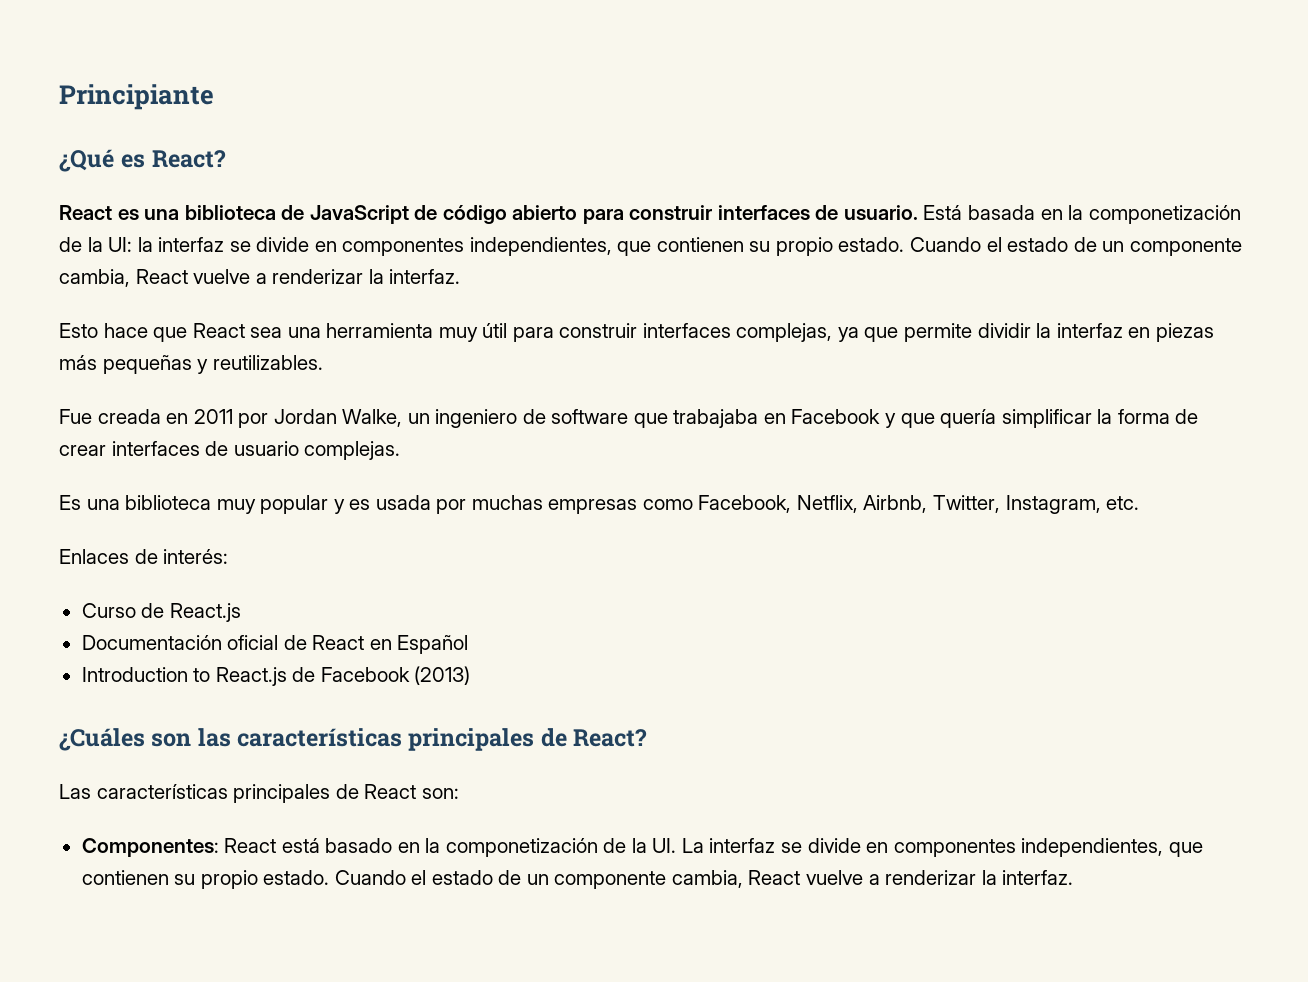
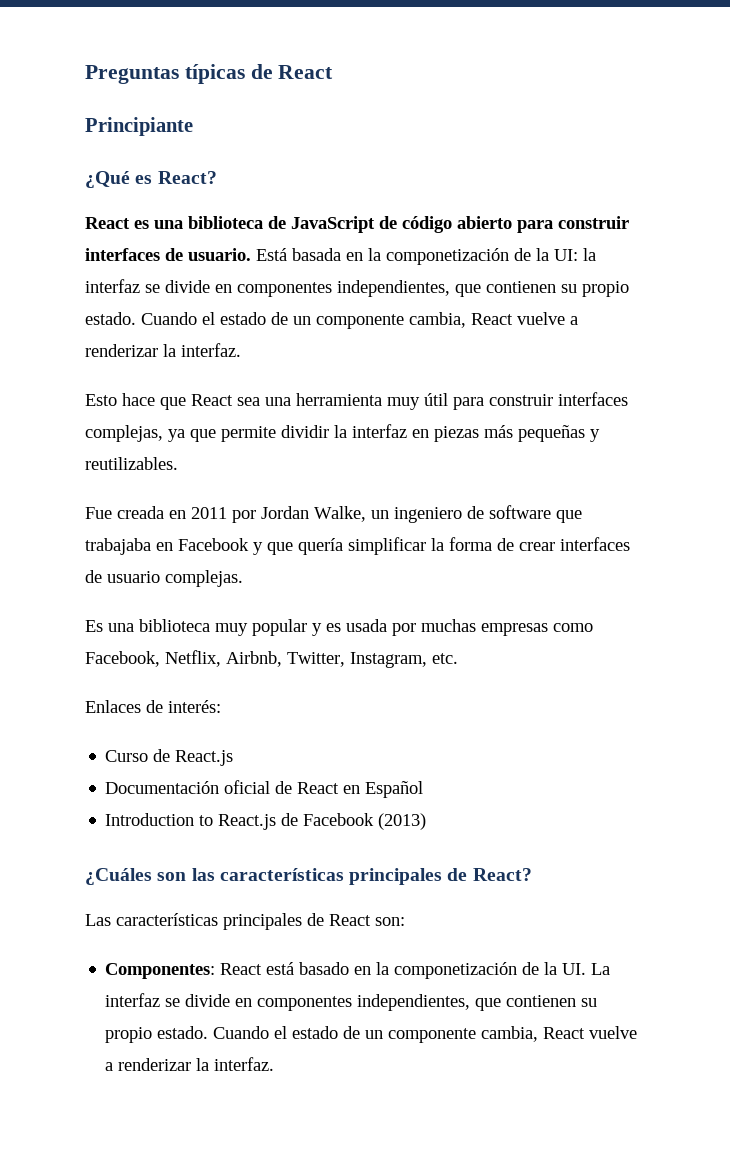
(59, 97) none -> [85,64,334,84] Preguntas típicas de React //

